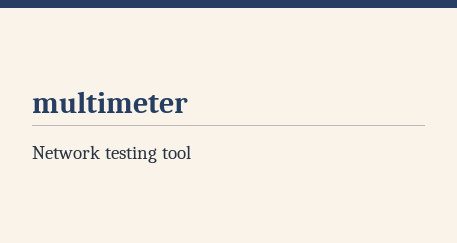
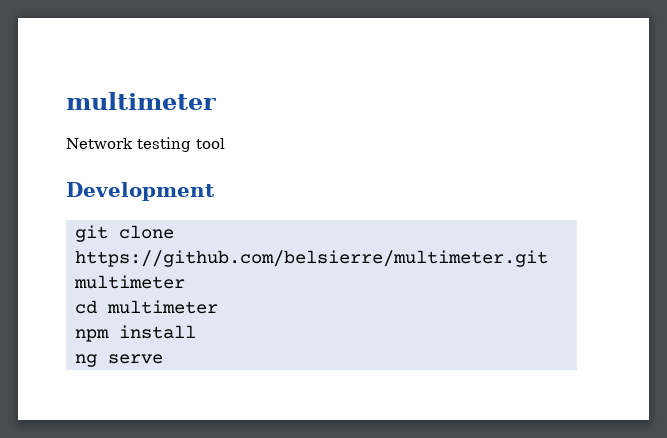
(192, 152) none -> [66,182,215,201] [75,225,174,242] [75,250,548,267] [74,275,185,289] [75,300,218,314] [75,325,196,342] [75,354,163,367] // Development // git clone https://github.com/belsierre/multimeter.git multimeter // cd multimeter // npm install // ng serve

